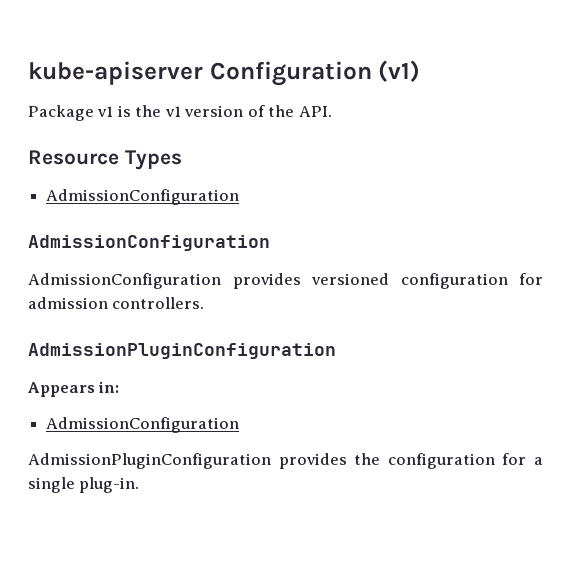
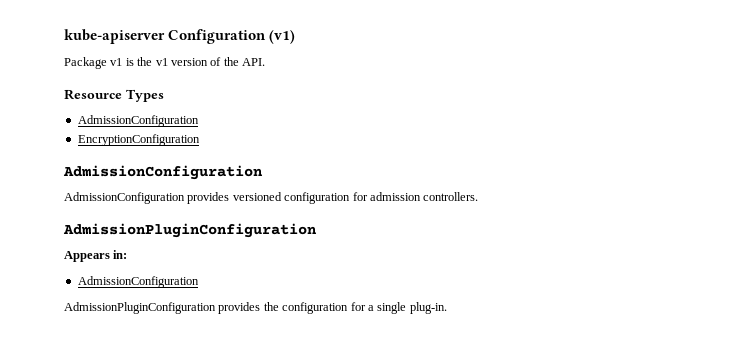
(240, 197) none -> [77,134,200,146] // EncryptionConfiguration

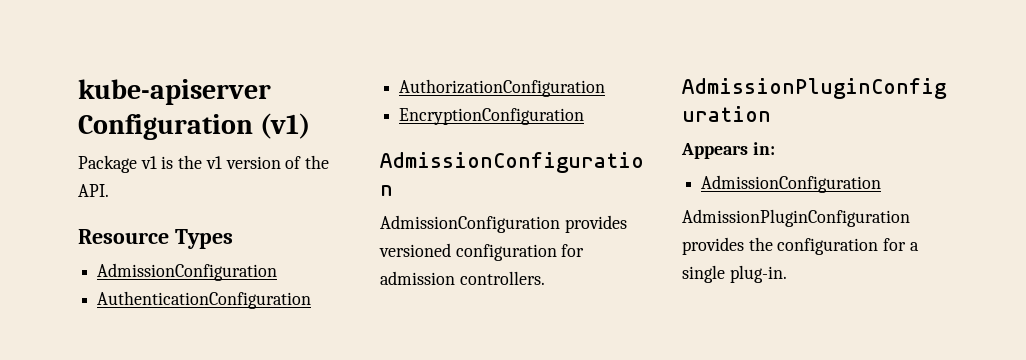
(199, 121) none -> [97,291,312,309] [399,79,606,97] // AuthenticationConfiguration // AuthorizationConfiguration

